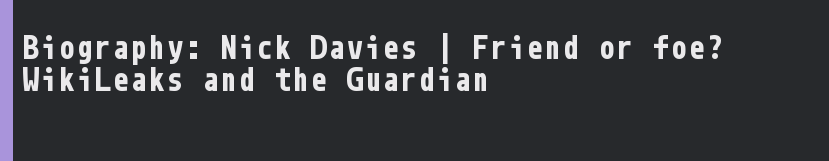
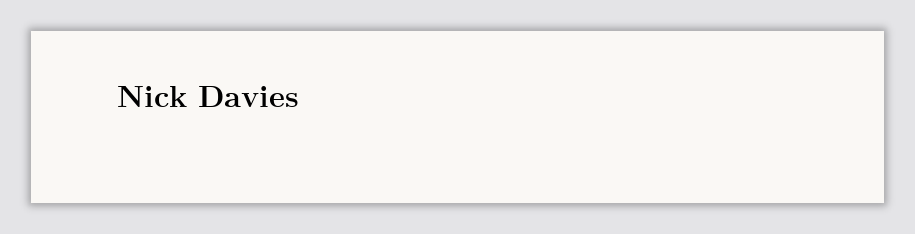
[21,35,201,65] Biography: -> (117, 96) none
[435,33,723,64] [21,67,489,91] | Friend or foe? WikiLeaks and the Guardian -> (299, 96) none

